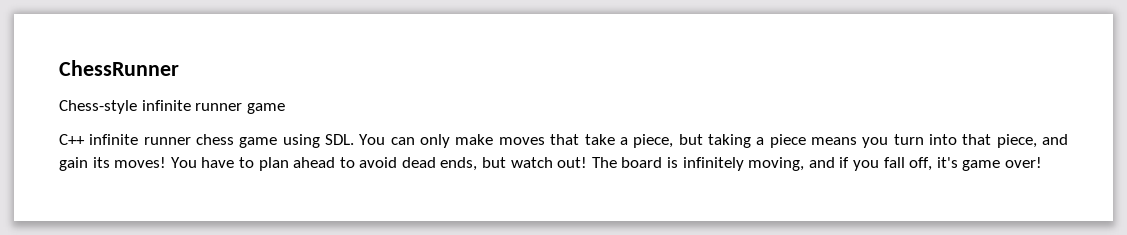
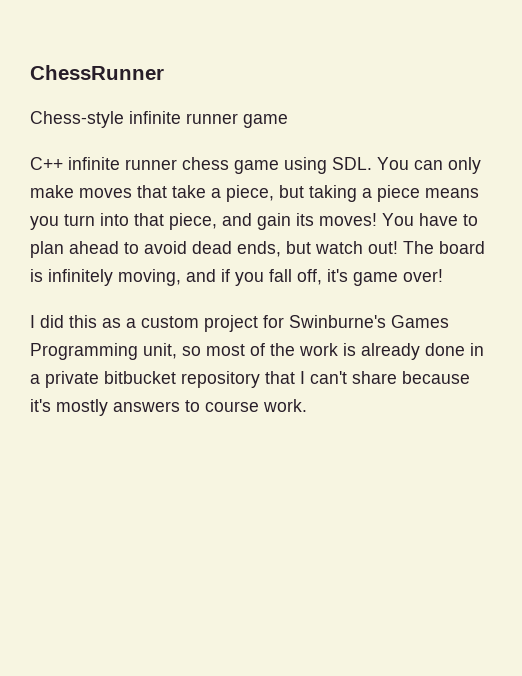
(1042, 162) none -> [30,315,449,332] [30,343,484,360] [30,371,470,388] [30,399,307,416] // I did this as a custom project for Swinburne's Games Programming unit, so most of the work is already done in a private bitbucket repository that I can't share because it's mostly answers to course work.

